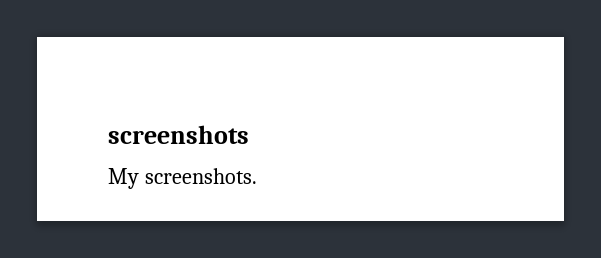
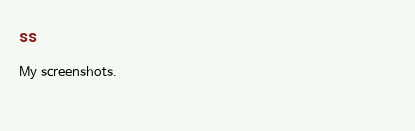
[108,125,249,144] screenshots -> [19,33,37,42] ss

